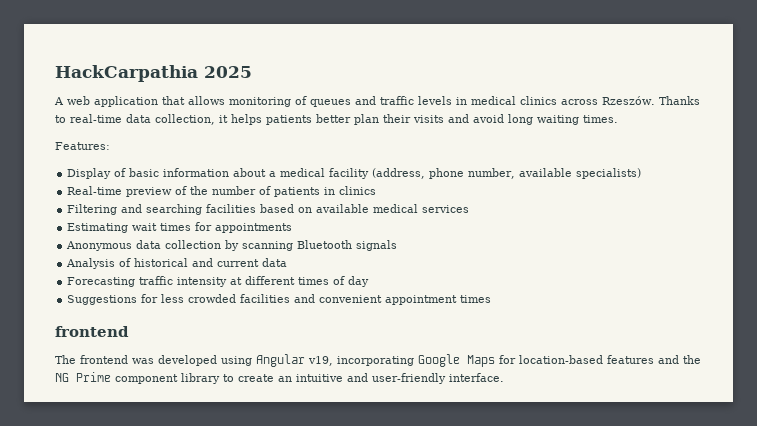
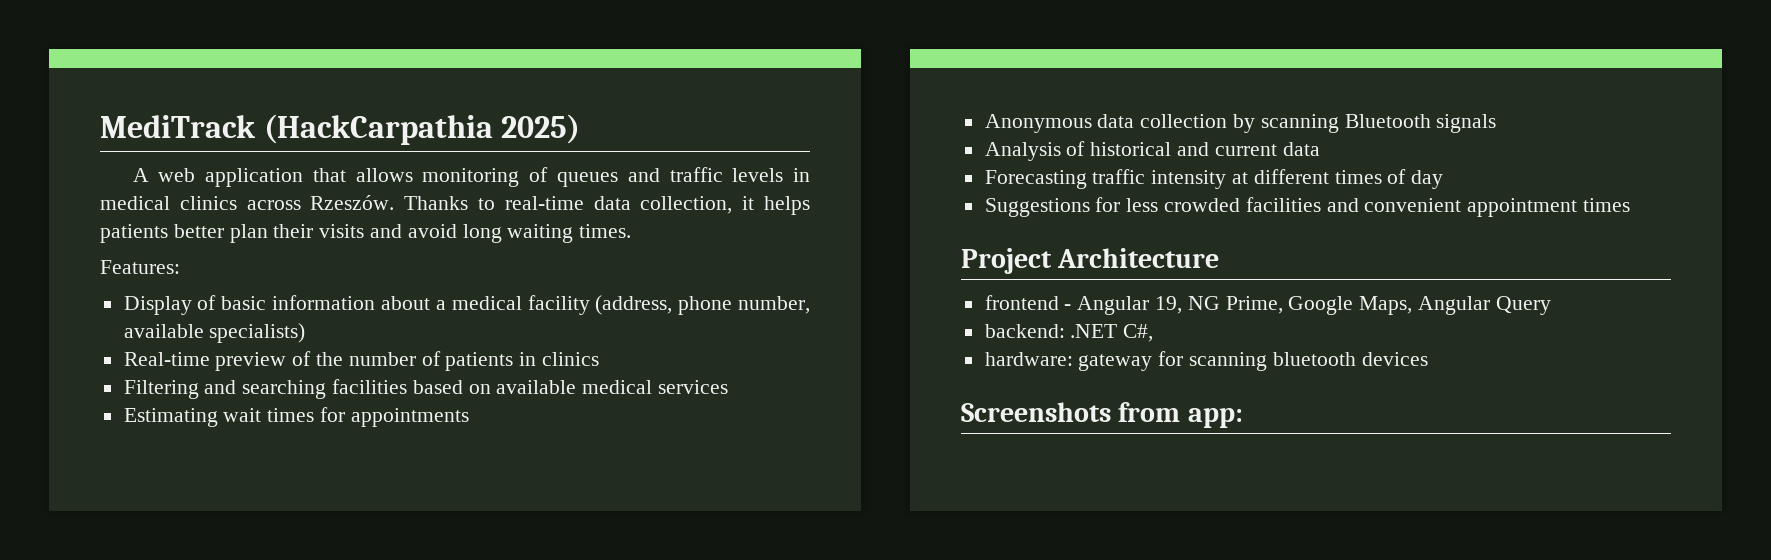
[55,65,252,82] HackCarpathia 2025 -> [100,114,581,145] MediTrack (HackCarpathia 2025)
[55,326,129,337] [55,354,701,367] [55,372,504,384] // frontend // The frontend was developed using Angular v19, incorporating Google Maps for location-based features and the NG Prime component library to create an intuitive and user-friendly interface. -> [961,248,1220,274] [984,295,1551,315] [984,324,1154,342] [984,351,1428,371] [961,402,1243,428] // Project Architecture // frontend - Angular 19, NG Prime, Google Maps, Angular Query // backend: .NET C#, // hardware: gateway for scanning bluetooth devices // Screenshots from app:

